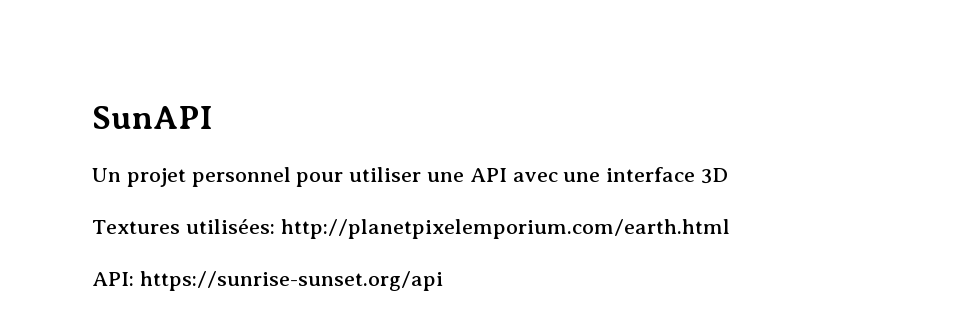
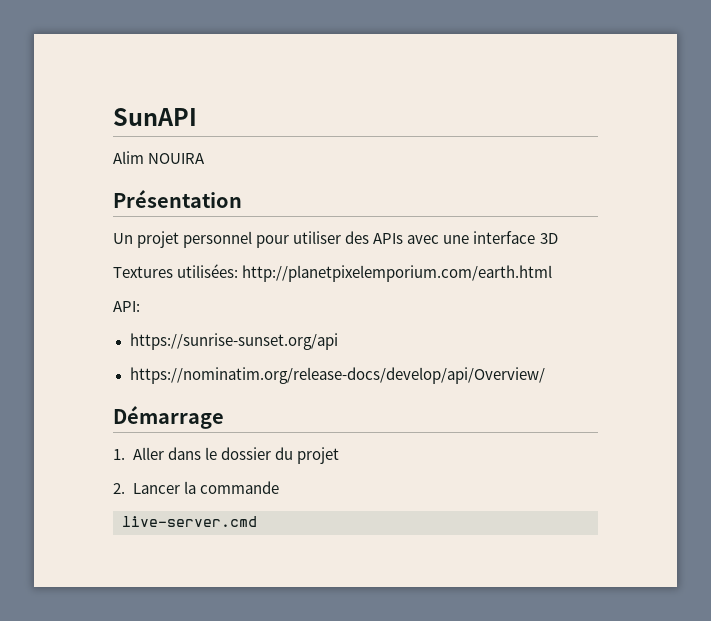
(213, 117) none -> [113,151,206,164] [113,190,242,208] // Alim NOUIRA // Présentation
[427,168,507,182] une API -> [345,231,404,244] des APIs
(134, 279) none -> (140, 306) //
(443, 281) none -> [129,367,545,384] [113,406,224,429] [113,447,339,464] [113,481,279,494] [122,516,257,527] // https://nominatim.org/release-docs/develop/api/Overview/ // Démarrage // 1. Aller dans le dossier du projet // 2. Lancer la commande // live-server.cmd

